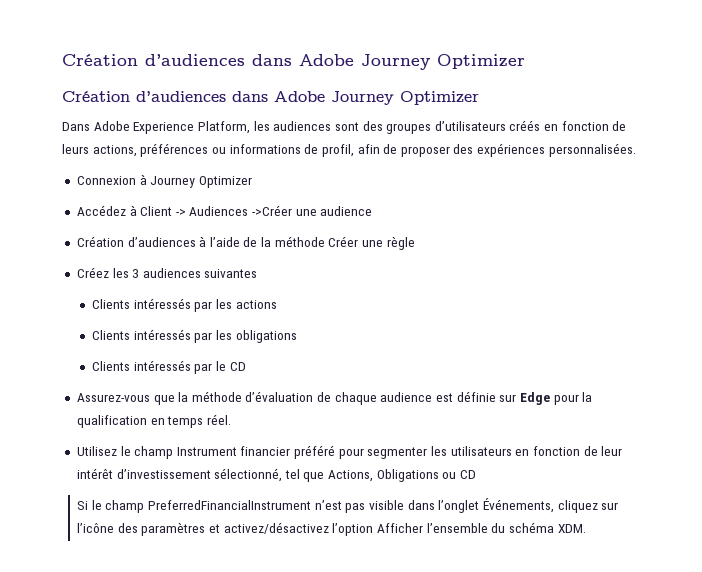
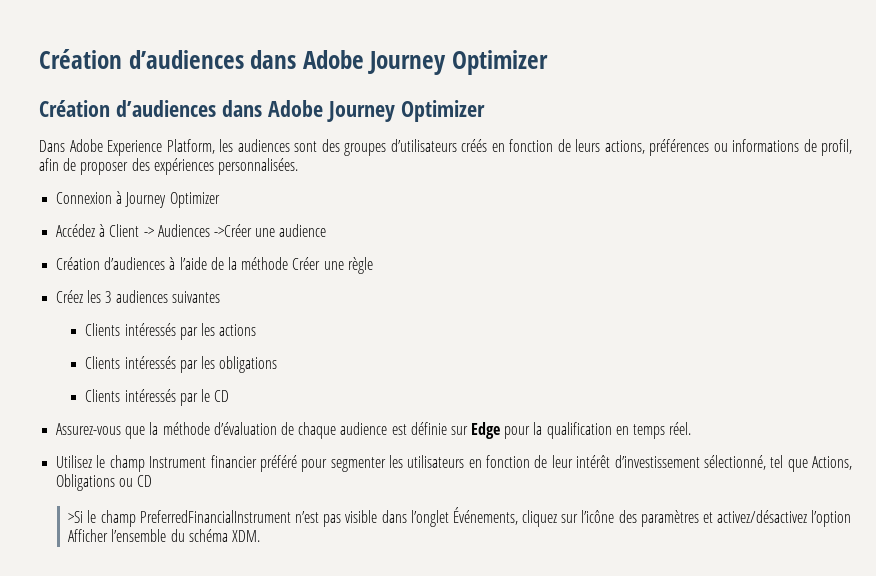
[77,501,89,510] Si -> [68,511,84,523] >Si

